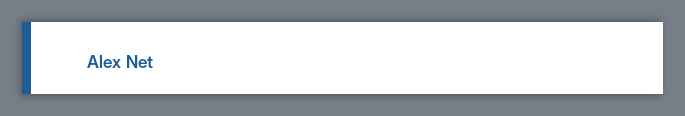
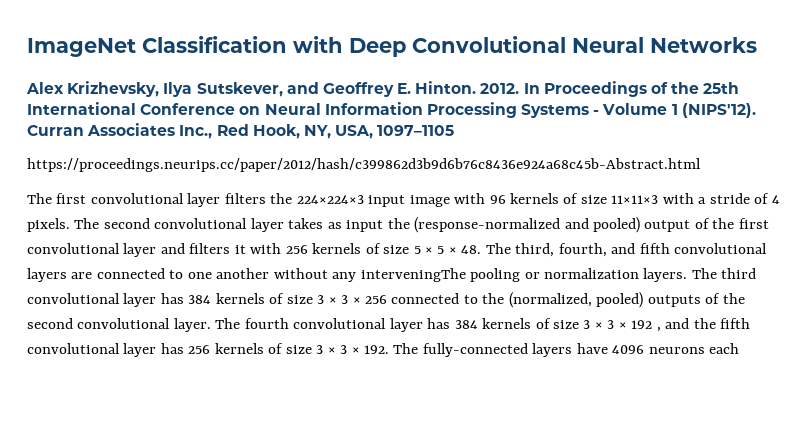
[87,55,153,68] Alex Net -> [27,36,757,57] [26,81,740,97] [27,102,756,118] [27,123,455,139] [27,158,701,172] [27,193,780,207] [27,217,769,233] [27,243,768,257] [27,268,757,282] [27,292,745,308] [27,318,751,332] [27,343,740,357] ImageNet Classification with Deep Convolutional Neural Networks // Alex Krizhevsky, Ilya Sutskever, and Geoffrey E. Hinton. 2012. In Proceedings of the 25th International Conference on Neural Information Processing Systems - Volume 1 (NIPS'12). Curran Associates Inc., Red Hook, NY, USA, 1097–1105 // https://proceedings.neurips.cc/paper/2012/hash/c399862d3b9d6b76c8436e924a68c45b-Abstract.html // The first convolutional layer filters the 224×224×3 input image with 96 kernels of size 11×11×3 with a stride of 4 pixels. The second convolutional layer takes as input the (response-normalized and pooled) output of the first convolutional layer and filters it with 256 kernels of size 5 × 5 × 48. The third, fourth, and fifth convolutional layers are connected to one another without any interveningThe pooling or normalization layers. The third convolutional layer has 384 kernels of size 3 × 3 × 256 connected to the (normalized, pooled) outputs of the second convolutional layer. The fourth convolutional layer has 384 kernels of size 3 × 3 × 192 , and the fifth convolutional layer has 256 kernels of size 3 × 3 × 192. The fully-connected layers have 4096 neurons each

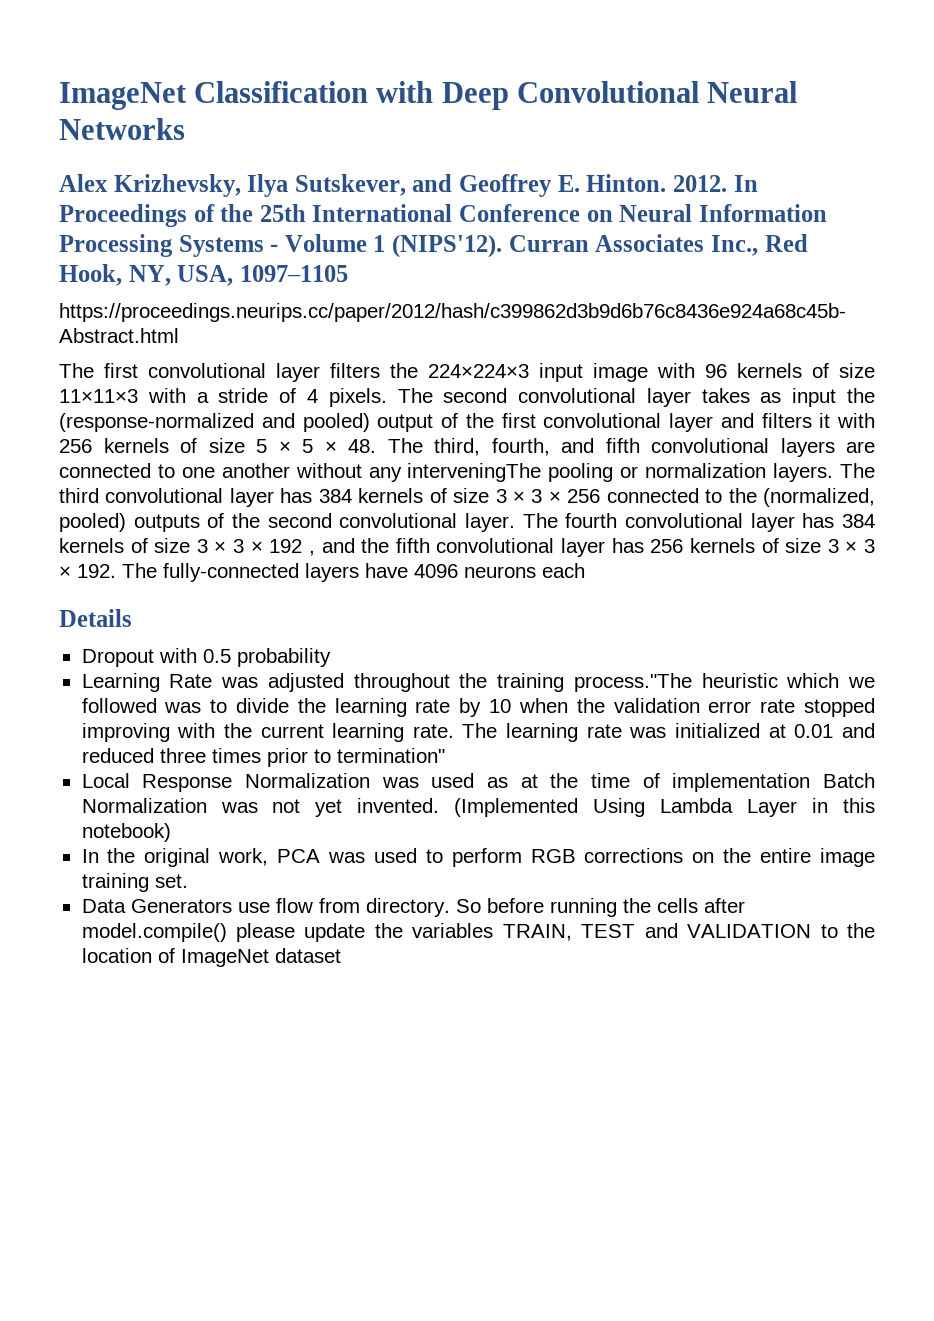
(740, 348) none -> [59,609,132,627] [81,648,331,667] [81,673,876,692] [81,698,875,717] [81,723,875,742] [81,748,445,767] [81,773,875,792] [81,798,876,817] [81,823,171,842] [81,848,876,867] [81,873,188,892] [81,898,745,917] [81,923,876,942] [81,948,341,967] // Details // Dropout with 0.5 probability // Learning Rate was adjusted throughout the training process."The heuristic which we followed was to divide the learning rate by 10 when the validation error rate stopped improving with the current learning rate. The learning rate was initialized at 0.01 and reduced three times prior to termination" // Local Response Normalization was used as at the time of implementation Batch Normalization was not yet invented. (Implemented Using Lambda Layer in this notebook) // In the original work, PCA was used to perform RGB corrections on the entire image training set. // Data Generators use flow from directory. So before running the cells after model.compile() please update the variables TRAIN, TEST and VALIDATION to the location of ImageNet dataset

